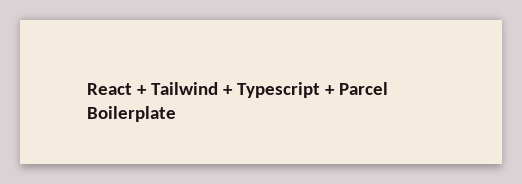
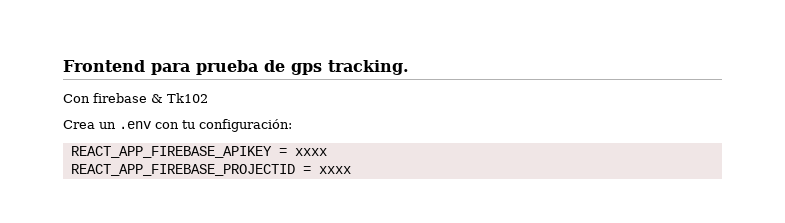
[87,82,388,98] [87,106,176,122] React + Tailwind + Typescript + Parcel Boilerplate -> [63,60,409,75] [63,93,208,103] [63,119,292,132] [70,146,327,158] [70,164,351,176] Frontend para prueba de gps tracking. // Con firebase & Tk102 // Crea un .env con tu configuración: // REACT_APP_FIREBASE_APIKEY = xxxx // REACT_APP_FIREBASE_PROJECTID = xxxx

